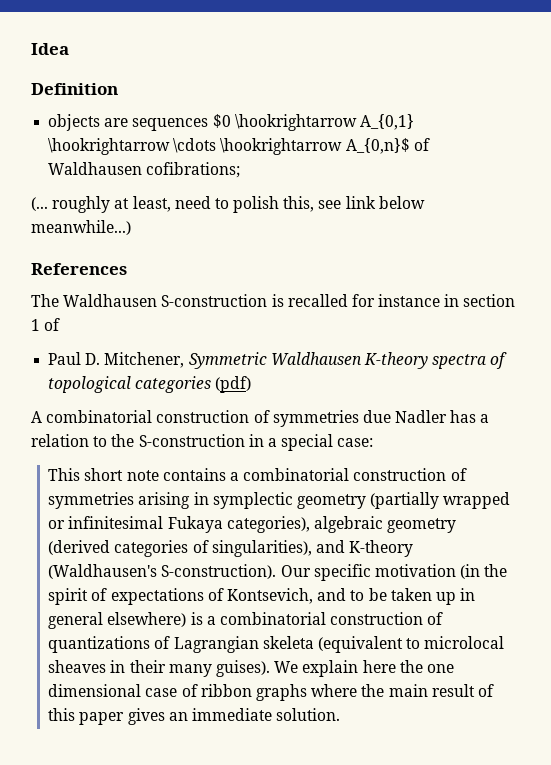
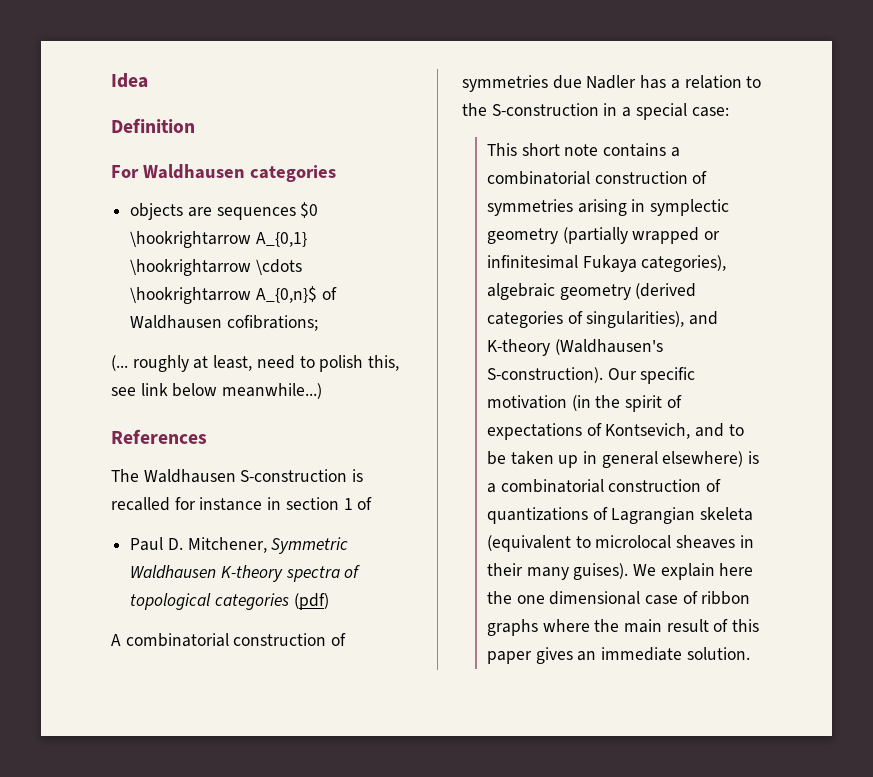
(118, 89) none -> [111,164,336,182] // For Waldhausen categories

